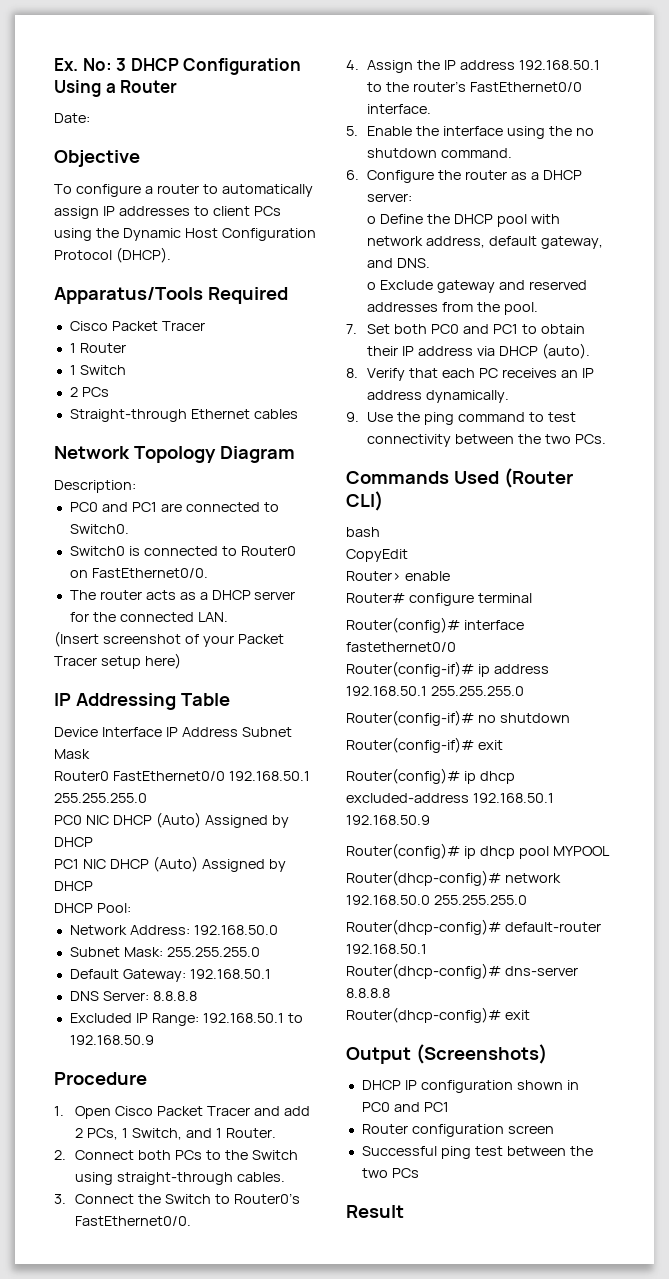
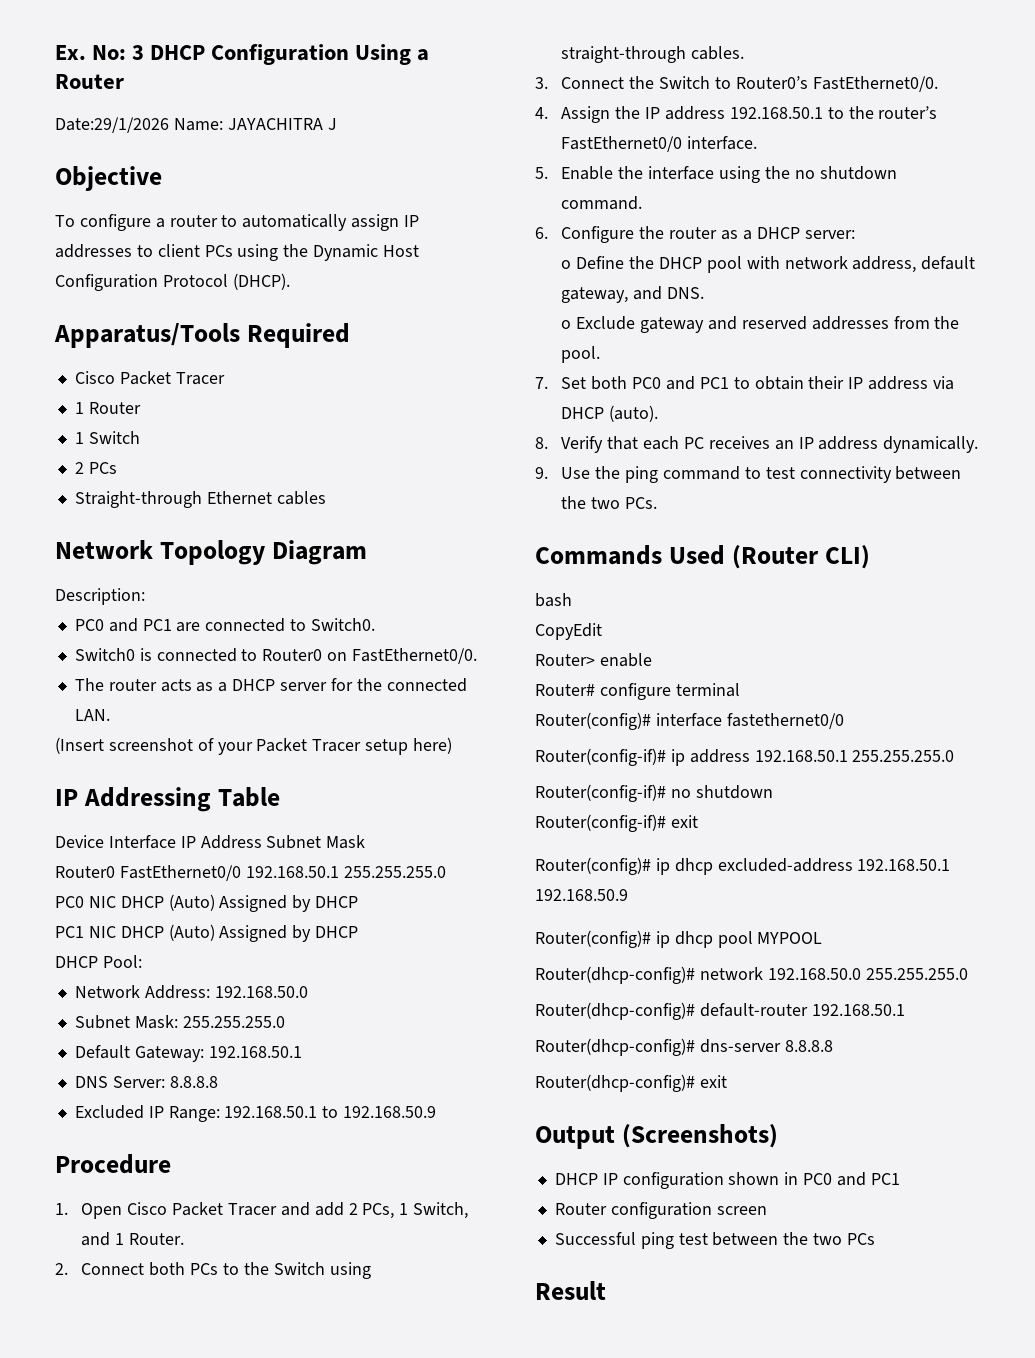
[54,113,90,123] Date: -> [55,117,337,133] Date:29/1/2026 Name: JAYACHITRA J

